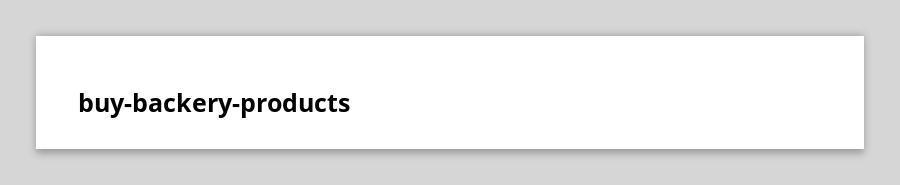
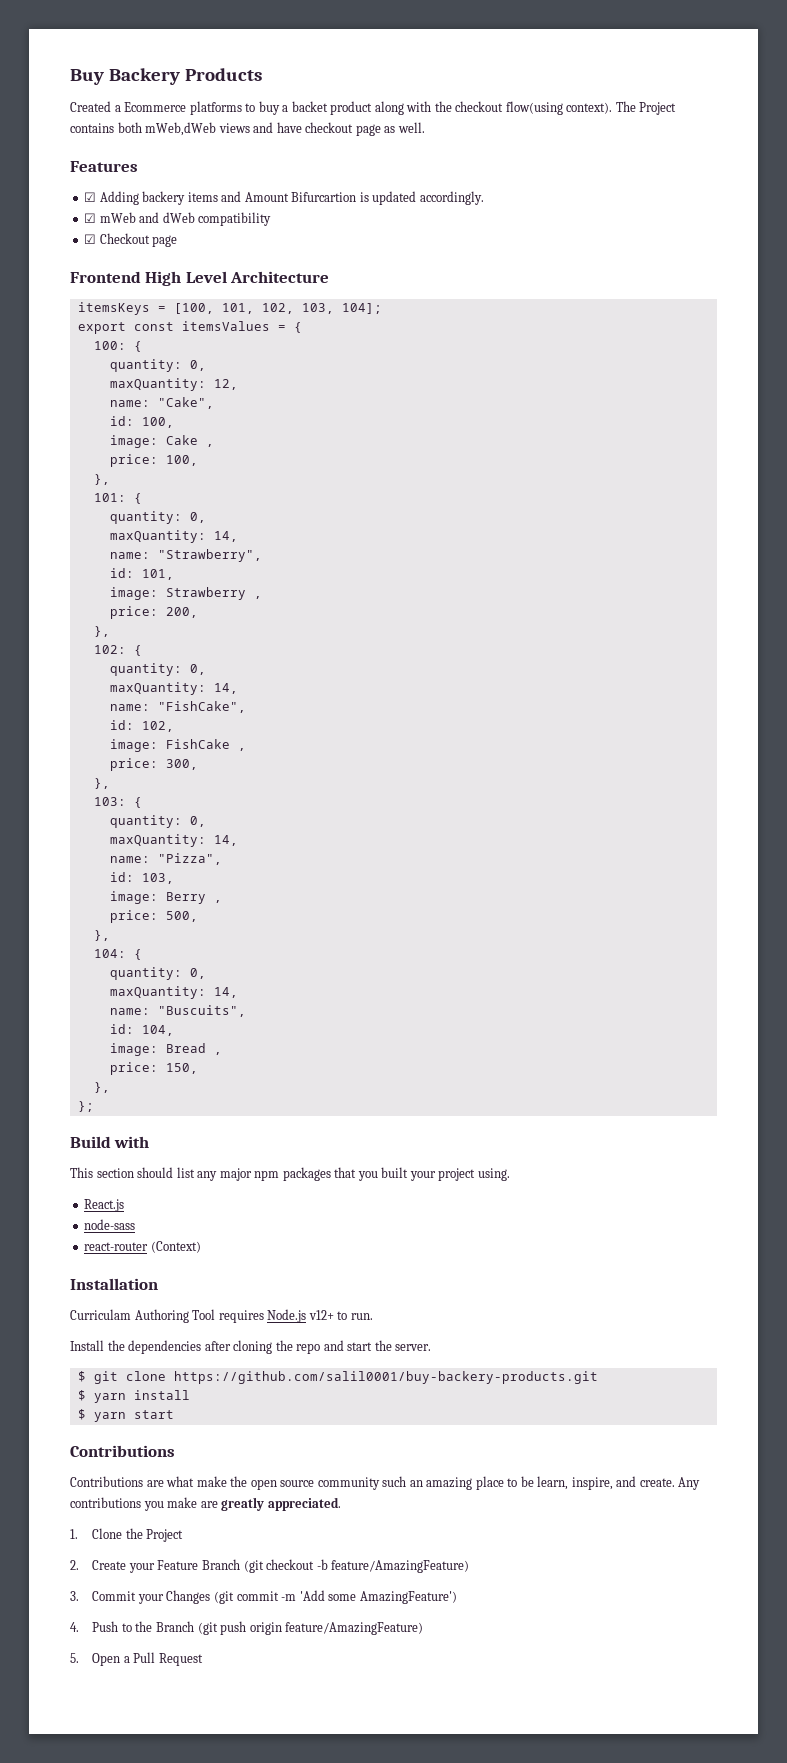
[78,93,350,118] buy-backery-products -> [70,68,262,85] [70,101,677,115] [70,122,425,136] [70,161,138,172] [84,191,484,205] [84,212,272,226] [84,233,178,247] [70,271,330,286] [77,302,382,315] [77,321,302,334] [93,341,142,352] [109,359,206,372] [109,378,238,391] [109,397,214,409] [109,416,174,428] [109,435,214,448] [109,454,198,467] [93,474,110,485] [93,493,142,504] [109,511,206,524] [109,530,238,543] [109,549,262,562] [109,568,174,580] [109,587,262,600] [109,606,198,619] [93,626,110,637] [93,645,142,656] [109,663,206,676] [109,682,238,695] [109,701,246,713] [109,720,174,732] [109,739,246,752] [109,758,198,771] [93,778,110,789] [93,797,142,808] [109,815,206,828] [109,834,238,847] [109,853,222,865] [109,872,174,884] [109,891,222,904] [109,910,198,923] [93,930,110,941] [93,949,142,960] [109,967,206,980] [109,986,238,999] [109,1005,246,1017] [109,1024,174,1036] [109,1043,222,1056] [109,1062,198,1075] [93,1082,110,1093] [77,1101,94,1112] [70,1136,150,1148] [70,1167,510,1181] [84,1199,125,1212] [84,1219,136,1230] [84,1241,201,1253] [70,1278,158,1290] [70,1309,373,1323] [70,1340,432,1354] [77,1371,598,1384] [77,1390,190,1403] [77,1409,174,1422] [70,1445,175,1457] [70,1476,701,1490] [70,1497,341,1511] [70,1528,184,1542] [70,1559,470,1573] [70,1590,457,1604] [70,1621,424,1635] [70,1652,203,1666] Buy Backery Products // Created a Ecommerce platforms to buy a backet product along with the checkout flow(using context). The Project contains both mWeb,dWeb views and have checkout page as well. // Features // ☑ Adding backery items and Amount Bifurcartion is updated accordingly. // ☑ mWeb and dWeb compatibility // ☑ Checkout page // Frontend High Level Architecture // itemsKeys = [100, 101, 102, 103, 104]; // export const itemsValues = { // 100: { // quantity: 0, // maxQuantity: 12, // name: "Cake", // id: 100, // image: Cake , // price: 100, // }, // 101: { // quantity: 0, // maxQuantity: 14, // name: "Strawberry", // id: 101, // image: Strawberry , // price: 200, // }, // 102: { // quantity: 0, // maxQuantity: 14, // name: "FishCake", // id: 102, // image: FishCake , // price: 300, // }, // 103: { // quantity: 0, // maxQuantity: 14, // name: "Pizza", // id: 103, // image: Berry , // price: 500, // }, // 104: { // quantity: 0, // maxQuantity: 14, // name: "Buscuits", // id: 104, // image: Bread , // price: 150, // }, // }; // Build with // This section should list any major npm packages that you built your project using. // React.js // node-sass // react-router (Context) // Installation // Curriculam Authoring Tool requires Node.js v12+ to run. // Install the dependencies after cloning the repo and start the server. // $ git clone https://github.com/salil0001/buy-backery-products.git // $ yarn install // $ yarn start // Contributions // Contributions are what make the open source community such an amazing place to be learn, inspire, and create. Any contributions you make are greatly appreciated. // 1. Clone the Project // 2. Create your Feature Branch (git checkout -b feature/AmazingFeature) // 3. Commit your Changes (git commit -m 'Add some AmazingFeature') // 4. Push to the Branch (git push origin feature/AmazingFeature) // 5. Open a Pull Request

